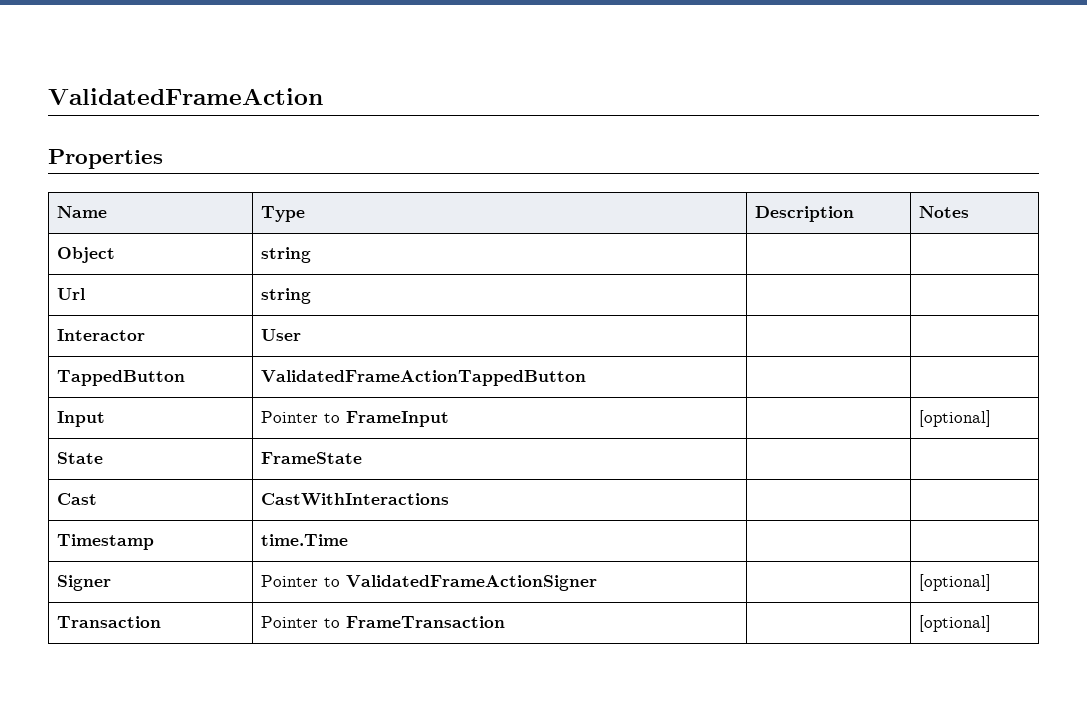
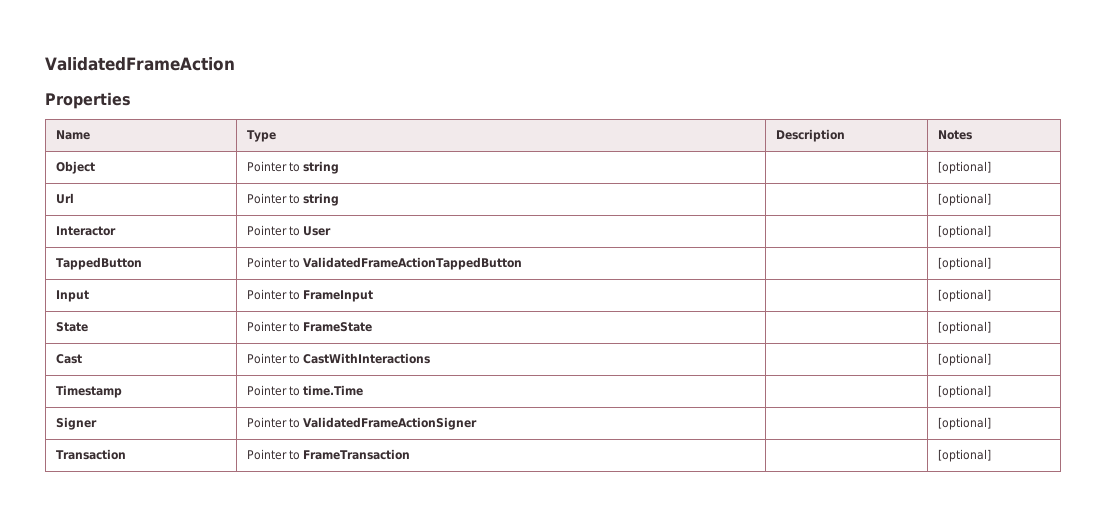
[261,247,312,263] string | | -> [246,161,340,174] [937,161,991,174] Pointer to string | | [optional]
[261,288,312,304] string | | -> [246,193,340,206] [937,193,991,206] Pointer to string | | [optional]
(146, 335) none -> [246,225,300,236] Pointer to
(302, 335) none -> [937,225,991,238] [optional]
(186, 378) none -> [246,257,300,268] Pointer to
(587, 378) none -> [937,257,991,270] [optional]
(104, 458) none -> [246,321,300,332] Pointer to
(363, 458) none -> [937,321,991,334] [optional]
(98, 499) none -> [246,353,300,364] Pointer to
(450, 499) none -> [937,353,991,366] [optional]
(155, 542) none -> [246,385,300,396] Pointer to
(349, 540) none -> [937,385,991,398] [optional]

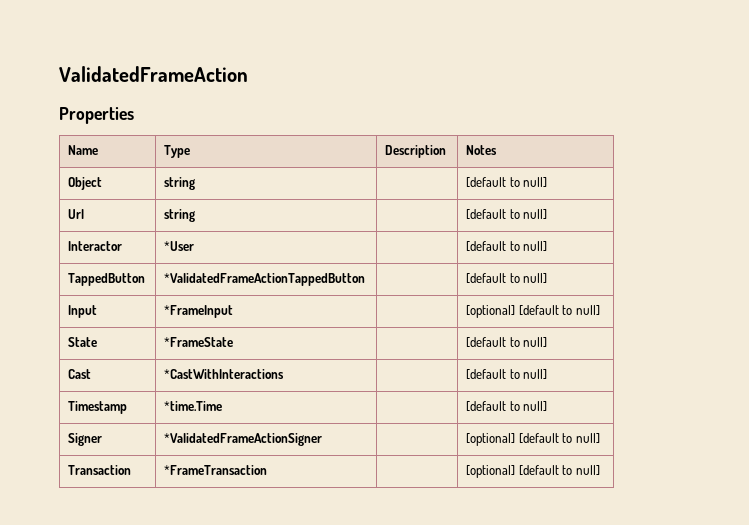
[246,161,340,174] [937,161,991,174] Pointer to string | | [optional] -> [164,177,196,190] [466,177,548,187] string | | [default to null]
[246,193,340,206] [937,193,991,206] [55,226,116,236] [246,225,332,236] [937,225,991,238] [55,257,142,270] [246,257,523,270] [937,257,991,270] [55,290,89,302] [246,289,374,302] [937,289,991,302] [55,322,88,332] [246,321,373,332] [937,321,991,334] [55,354,82,364] [246,353,431,364] [937,353,991,366] [55,385,122,398] [246,385,364,396] [937,385,991,398] [55,417,97,430] [246,417,478,430] [937,417,991,430] [55,449,126,460] [246,449,411,460] [937,449,991,462] Pointer to string | | [optional] // Interactor | Pointer to User | | [optional] // TappedButton | Pointer to ValidatedFrameActionTappedButton | | [optional] // Input | Pointer to FrameInput | | [optional] // State | Pointer to FrameState | | [optional] // Cast | Pointer to CastWithInteractions | | [optional] // Timestamp | Pointer to time.Time | | [optional] // Signer | Pointer to ValidatedFrameActionSigner | | [optional] // Transaction | Pointer to FrameTransaction | | [optional] -> [164,209,196,222] [466,209,548,219] [68,241,123,251] [164,241,195,251] [466,241,548,251] [68,273,146,286] [164,273,366,286] [466,273,548,283] [68,305,98,318] [164,305,234,318] [466,305,600,318] [68,337,98,347] [164,337,234,347] [466,337,548,347] [68,369,92,379] [164,369,285,379] [466,369,548,379] [68,401,128,414] [164,401,223,411] [466,401,548,411] [68,433,103,446] [164,433,323,446] [466,433,600,446] [68,465,132,475] [164,465,268,475] [466,465,600,478] string | | [default to null] // Interactor | *User | | [default to null] // TappedButton | *ValidatedFrameActionTappedButton | | [default to null] // Input | *FrameInput | | [optional] [default to null] // State | *FrameState | | [default to null] // Cast | *CastWithInteractions | | [default to null] // Timestamp | *time.Time | | [default to null] // Signer | *ValidatedFrameActionSigner | | [optional] [default to null] // Transaction | *FrameTransaction | | [optional] [default to null]

